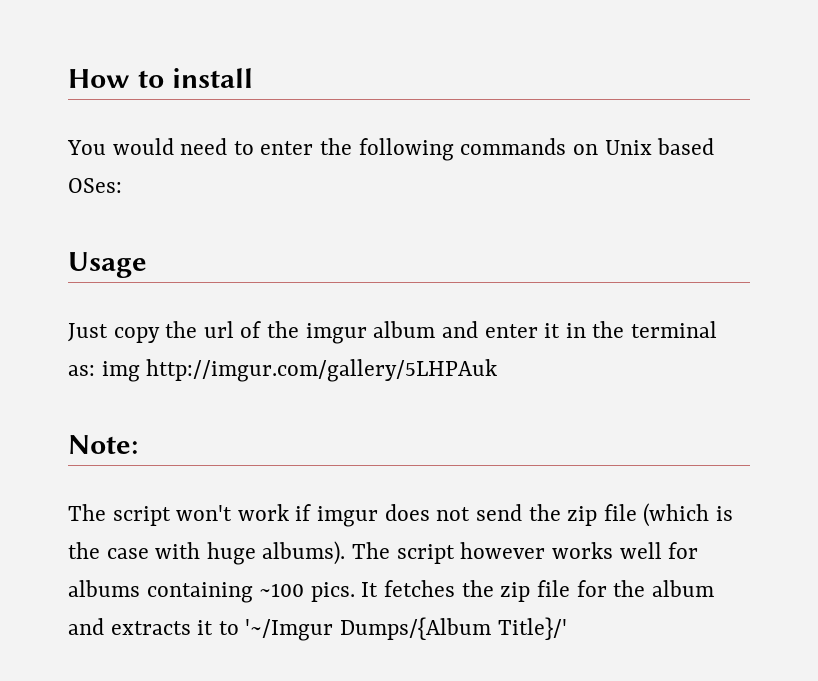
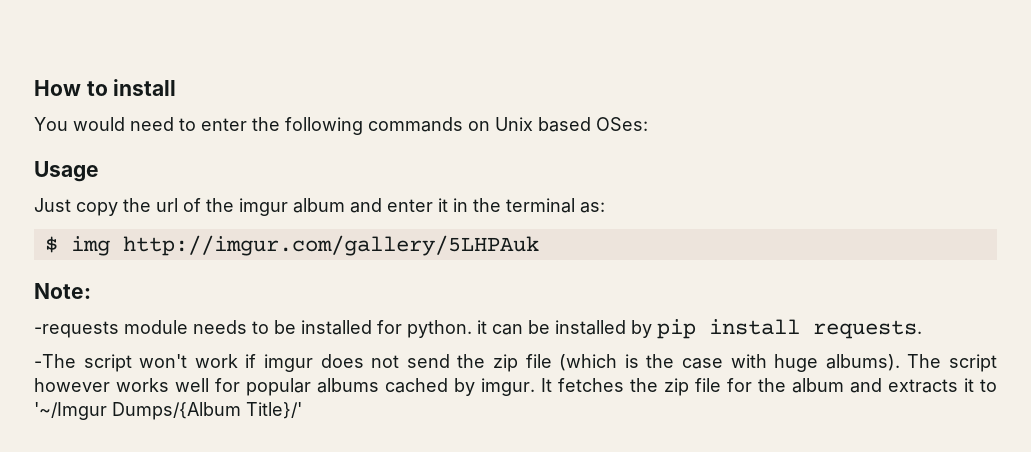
(95, 370) none -> [44,236,58,253] // $
[68,504,106,521] The -> [34,319,922,339] [34,354,76,368] -requests module needs to be installed for python. it can be installed by pip install requests. // -The
[68,580,355,603] albums containing ~100 pics. -> [246,378,535,396] popular albums cached by imgur.

